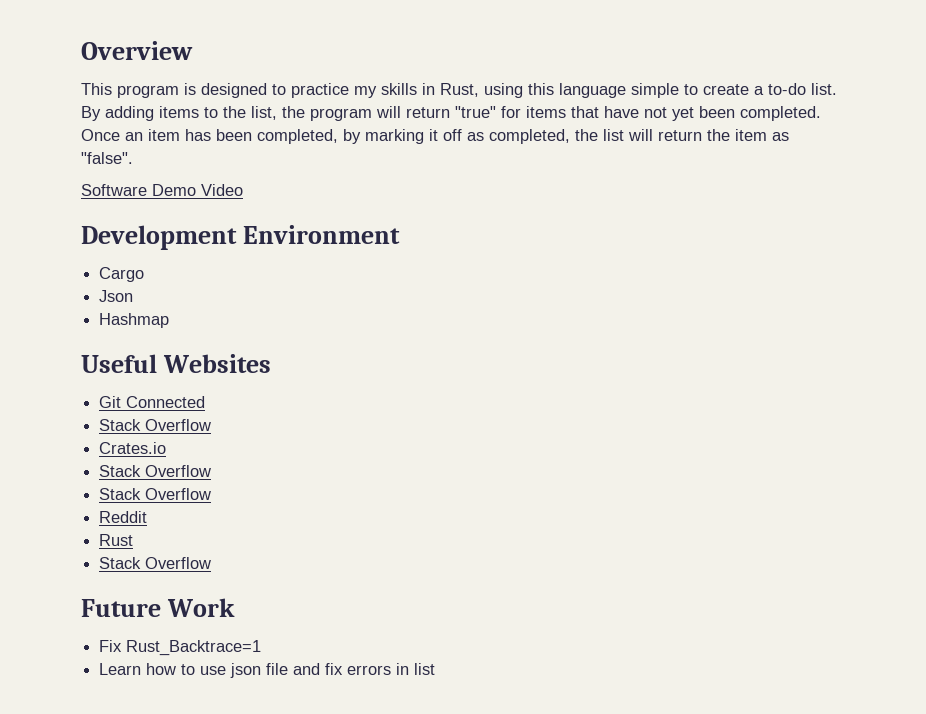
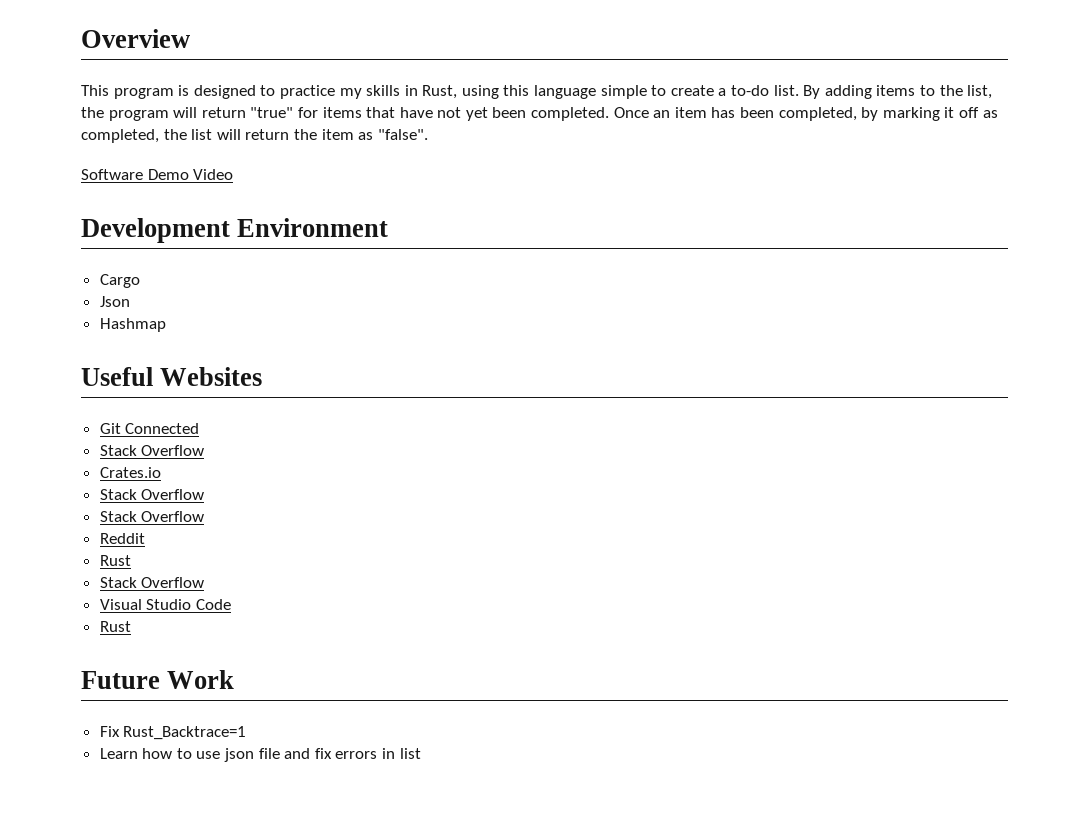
(212, 563) none -> [99,599,231,610] [99,621,131,632] // Visual Studio Code // Rust

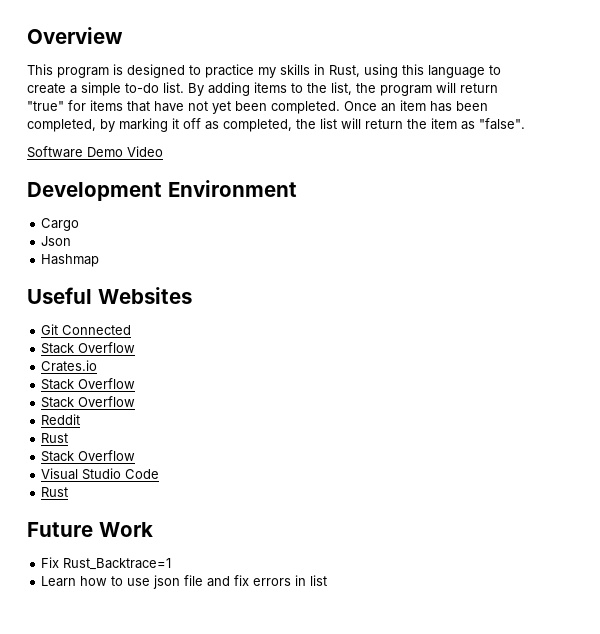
[600,85,647,99] simple -> (485, 71) none
(727, 92) none -> [81,82,121,96] simple

